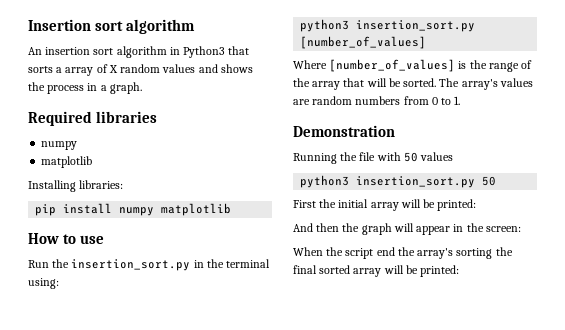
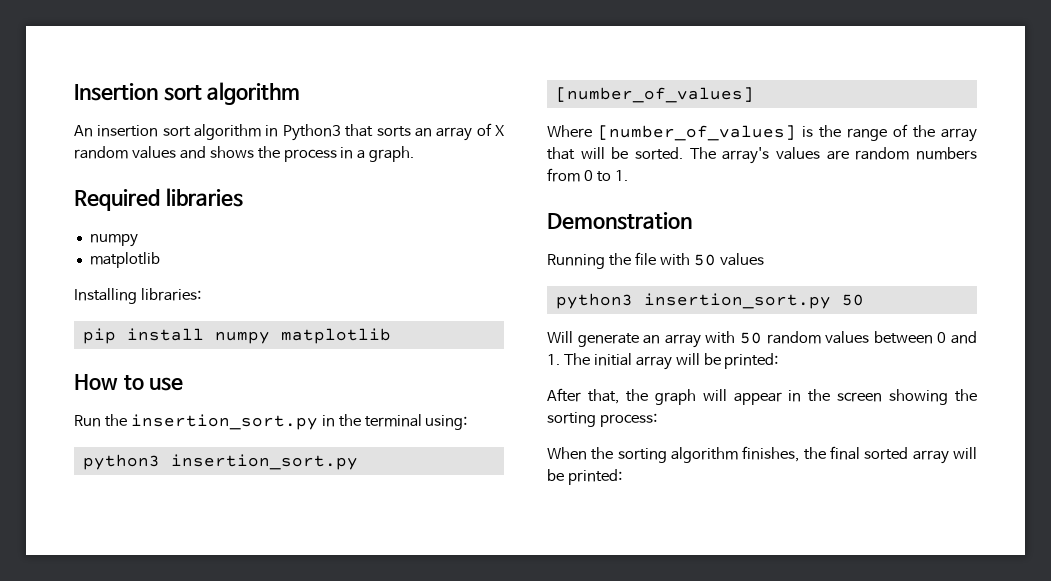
[56,67,63,73] a -> [414,128,432,137] an
[293,199,337,208] First the -> [547,331,978,348] [547,353,590,365] Will generate an array with 50 random values between 0 and 1. The
[293,223,340,232] And then -> [547,388,619,404] After that,
[485,226,521,232] [293,247,493,259] screen: // When the script end the array's sorting -> [837,389,977,405] [547,412,657,427] [547,446,800,463] screen showing the sorting process: // When the sorting algorithm finishes,

